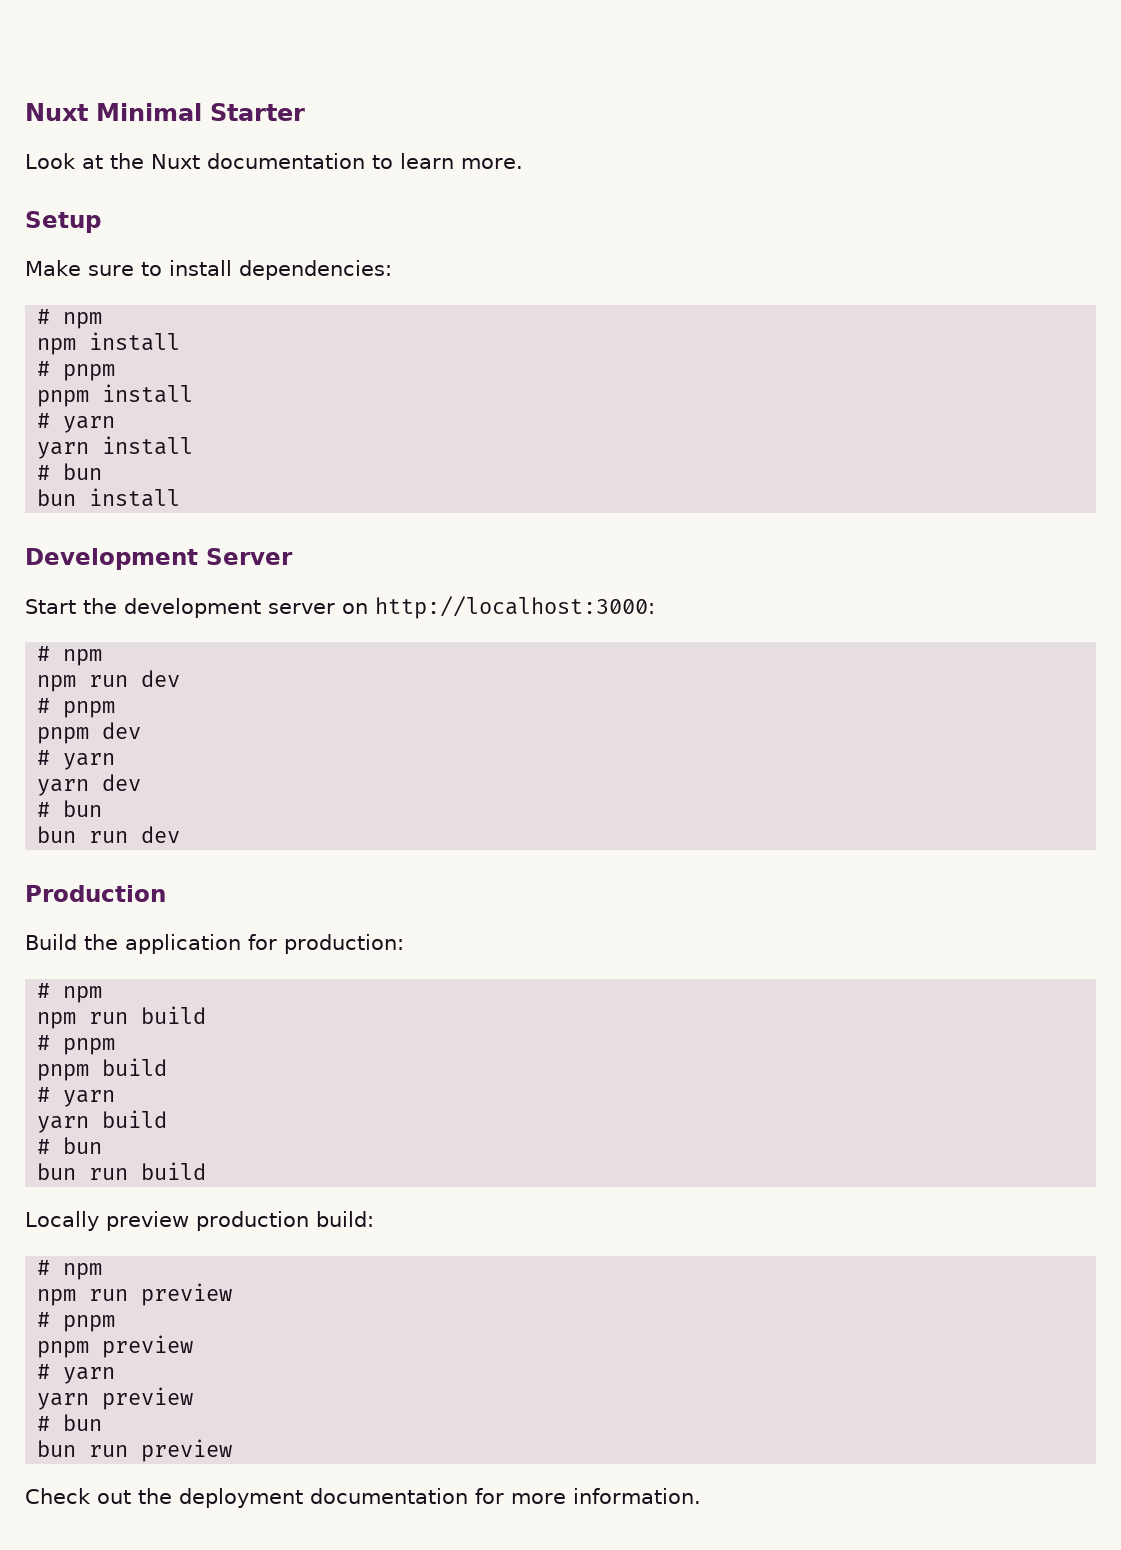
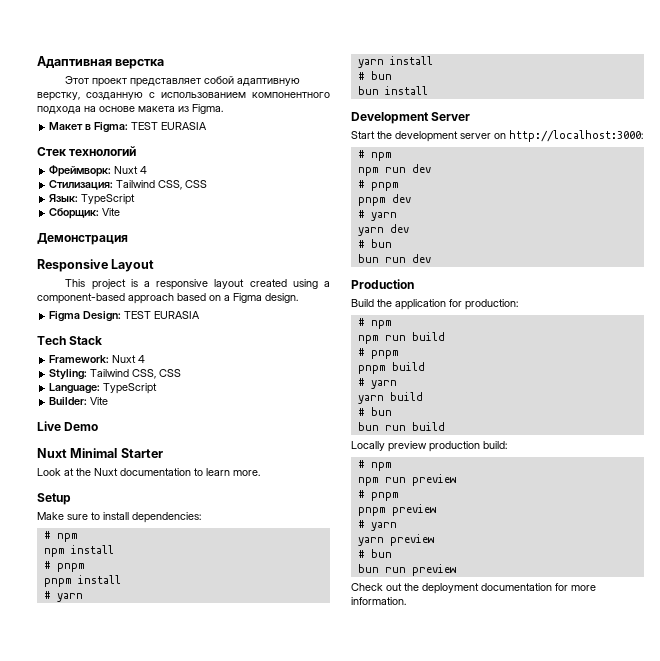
(25, 112) none -> [37,56,165,69] [65,76,301,87] [37,92,330,101] [37,104,223,114] [49,122,208,133] [37,146,137,156] [49,165,148,177] [49,180,208,190] [49,194,136,205] [49,208,121,219] [37,233,128,245] [37,259,155,272] [65,279,330,290] [37,293,298,304] [49,311,201,322] [37,336,103,345] [49,355,146,363] [49,369,182,380] [49,383,158,394] [49,397,109,405] [37,421,99,431] Адаптивная верстка // Этот проект представляет собой адаптивную верстку, созданную с использованием компонентного подхода на основе макета из Figma. // Макет в Figma: TEST EURASIA // Стек технологий // Фреймворк: Nuxt 4 // Стилизация: Tailwind CSS, CSS // Язык: TypeScript // Сборщик: Vite // Демонстрация // Responsive Layout // This project is a responsive layout created using a component-based approach based on a Figma design. // Figma Design: TEST EURASIA // Tech Stack // Framework: Nuxt 4 // Styling: Tailwind CSS, CSS // Language: TypeScript // Builder: Vite // Live Demo //

